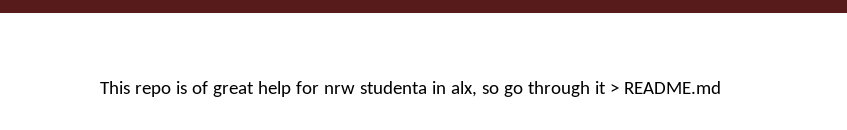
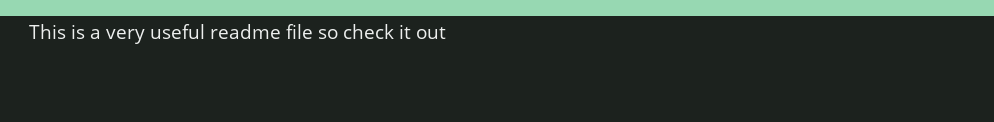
[134,81,721,97] repo is of great help for nrw studenta in alx, so go through it > README.md -> [71,24,446,44] is a very useful readme file so check it out

